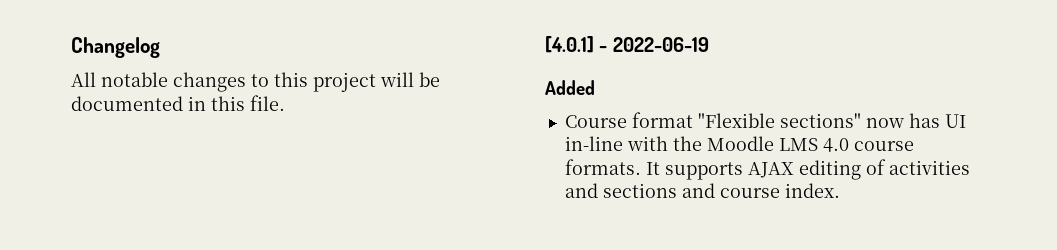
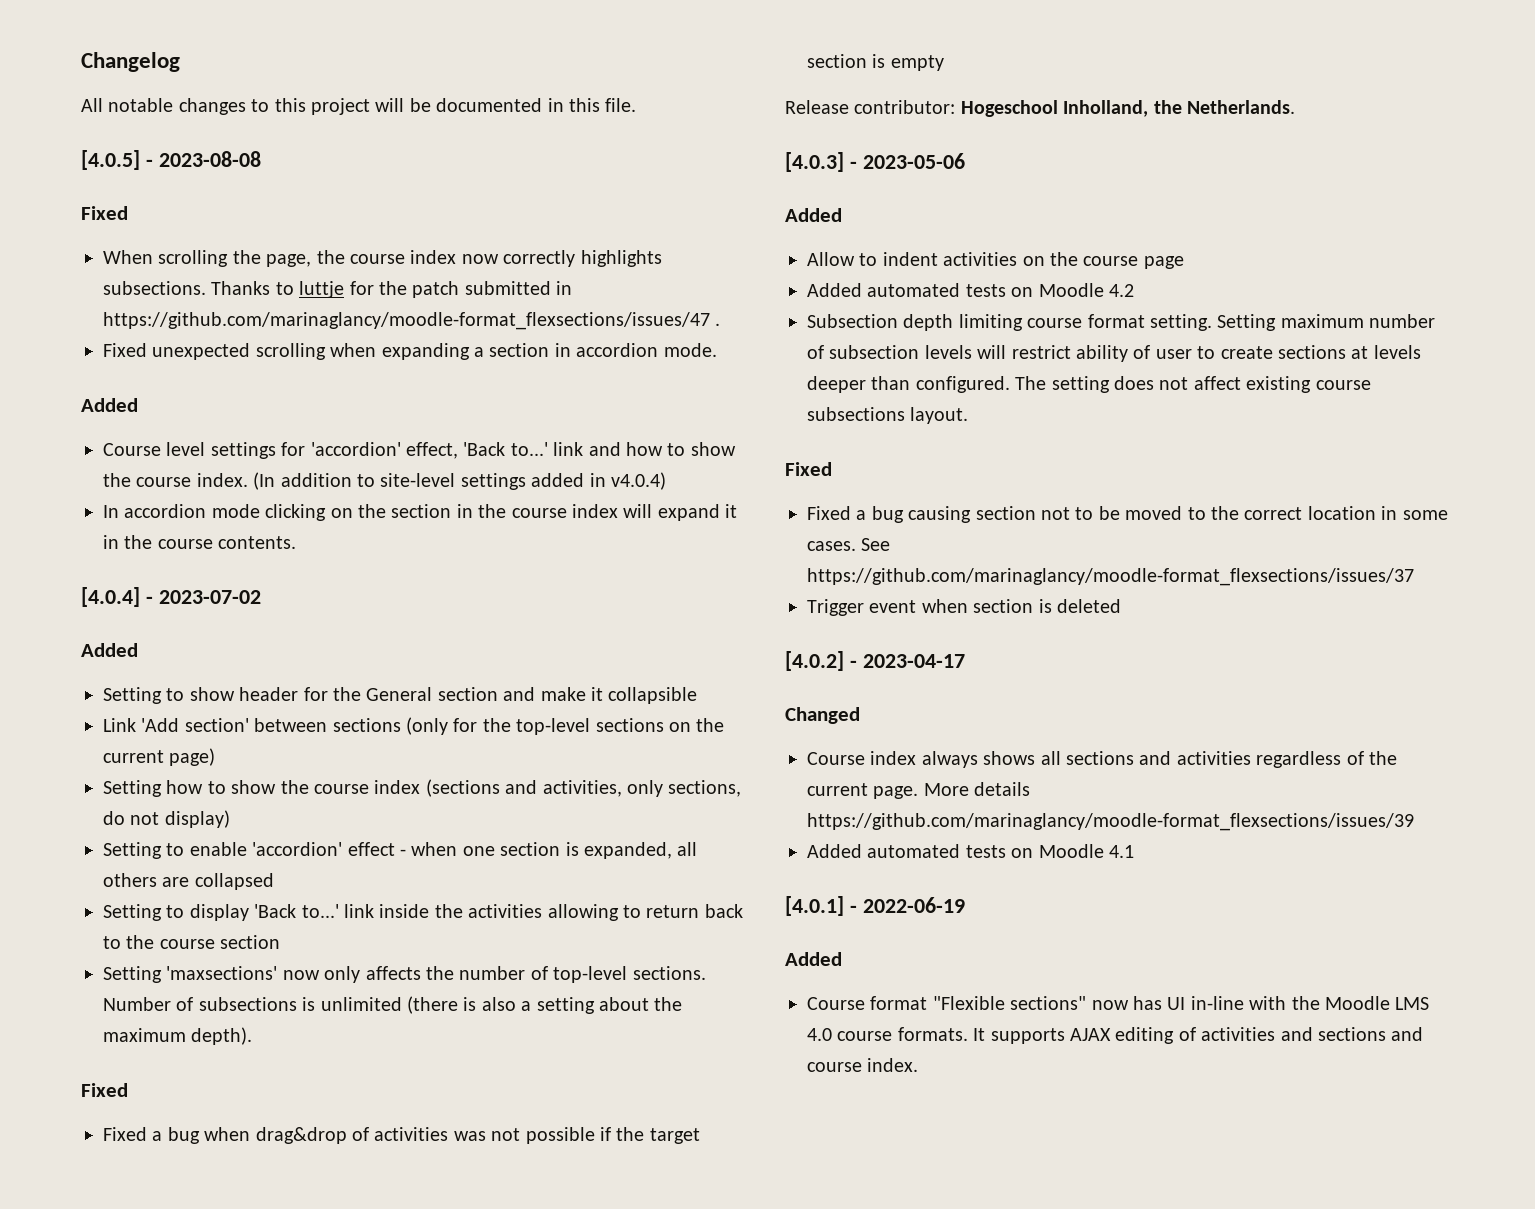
(285, 103) none -> [81,150,261,170] [81,206,128,220] [103,250,662,267] [103,281,573,298] [103,312,721,330] [103,343,717,360] [81,398,138,412] [103,442,736,459] [103,472,666,490] [103,504,738,521] [103,535,297,549] [81,587,261,607] [81,643,138,657] [103,687,698,704] [103,717,725,735] [103,748,216,766] [103,779,742,797] [103,810,230,828] [103,842,698,859] [103,873,274,890] [103,904,743,921] [103,935,281,949] [103,966,706,983] [103,996,683,1014] [103,1027,253,1045] [81,1083,128,1097] [103,1127,700,1144] [807,54,944,71] [785,100,1295,117] [785,152,965,172] [785,208,842,222] [807,252,1184,269] [807,283,1134,297] [807,314,1436,331] [807,345,1421,362] [807,376,1371,393] [807,407,969,424] [785,462,832,476] [807,506,1448,523] [807,538,891,551] [807,568,1414,586] [807,599,1121,616] [785,651,965,671] [785,707,860,724] [807,751,1397,768] [807,782,1031,799] [807,813,1414,831] [807,844,1134,858] // [4.0.5] - 2023-08-08 // Fixed // When scrolling the page, the course index now correctly highlights subsections. Thanks to luttje for the patch submitted in https://github.com/marinaglancy/moodle-format_flexsections/issues/47 . // Fixed unexpected scrolling when expanding a section in accordion mode. // Added // Course level settings for 'accordion' effect, 'Back to...' link and how to show the course index. (In addition to site-level settings added in v4.0.4) // In accordion mode clicking on the section in the course index will expand it in the course contents. // [4.0.4] - 2023-07-02 // Added // Setting to show header for the General section and make it collapsible // Link 'Add section' between sections (only for the top-level sections on the current page) // Setting how to show the course index (sections and activities, only sections, do not display) // Setting to enable 'accordion' effect - when one section is expanded, all others are collapsed // Setting to display 'Back to...' link inside the activities allowing to return back to the course section // Setting 'maxsections' now only affects the number of top-level sections. Number of subsections is unlimited (there is also a setting about the maximum depth). // Fixed // Fixed a bug when drag&drop of activities was not possible if the target section is empty // Release contributor: Hogeschool Inholland, the Netherlands. // [4.0.3] - 2023-05-06 // Added // Allow to indent activities on the course page // Added automated tests on Moodle 4.2 // Subsection depth limiting course format setting. Setting maximum number of subsection levels will restrict ability of user to create sections at levels deeper than configured. The setting does not affect existing course subsections layout. // Fixed // Fixed a bug causing section not to be moved to the correct location in some cases. See https://github.com/marinaglancy/moodle-format_flexsections/issues/37 // Trigger event when section is deleted // [4.0.2] - 2023-04-17 // Changed // Course index always shows all sections and activities regardless of the current page. More details https://github.com/marinaglancy/moodle-format_flexsections/issues/39 // Added automated tests on Moodle 4.1

